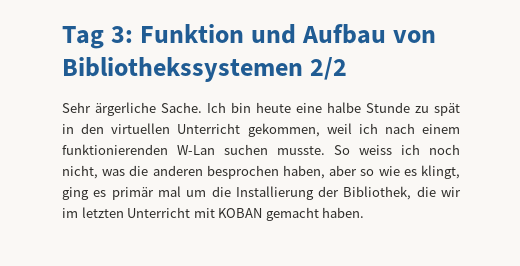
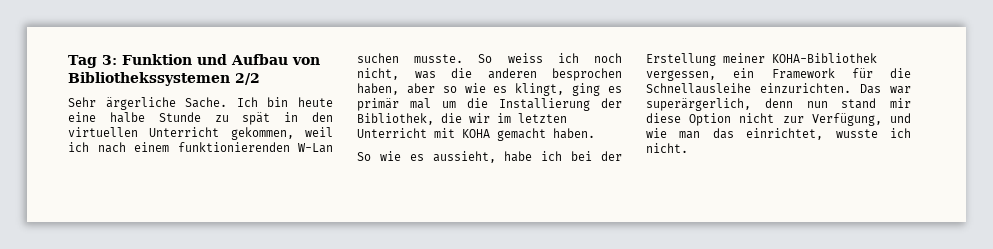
[218,208,263,218] KOBAN -> [462,129,490,138] KOHA
(365, 212) none -> [357,151,622,163] [646,53,877,66] [646,68,911,81] [646,83,911,94] [646,98,911,111] [646,113,911,126] [646,128,911,140] [646,143,688,153] // So wie es aussieht, habe ich bei der Erstellung meiner KOHA-Bibliothek vergessen, ein Framework für die Schnellausleihe einzurichten. Das war superärgerlich, denn nun stand mir diese Option nicht zur Verfügung, und wie man das einrichtet, wusste ich nicht.

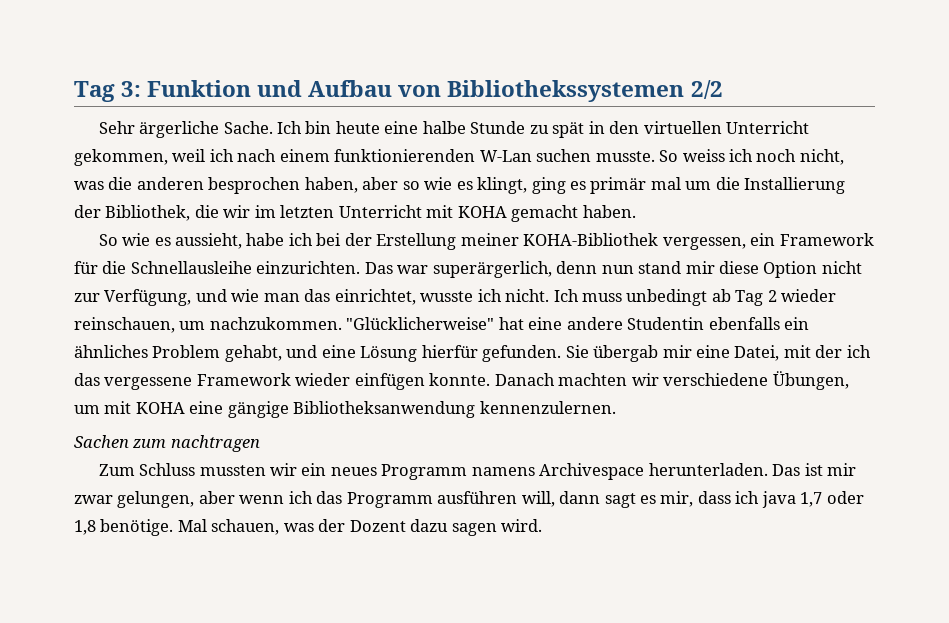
(688, 148) none -> [553,289,837,306] [74,317,810,333] [74,345,871,362] [74,371,849,390] [74,401,616,418] [74,435,260,452] [98,463,857,480] [74,491,864,508] [74,519,543,536] Ich muss unbedingt ab Tag 2 wieder reinschauen, um nachzukommen. "Glücklicherweise" hat eine andere Studentin ebenfalls ein ähnliches Problem gehabt, und eine Lösung hierfür gefunden. Sie übergab mir eine Datei, mit der ich das vergessene Framework wieder einfügen konnte. Danach machten wir verschiedene Übungen, um mit KOHA eine gängige Bibliotheksanwendung kennenzulernen. // Sachen zum nachtragen // Zum Schluss mussten wir ein neues Programm namens Archivespace herunterladen. Das ist mir zwar gelungen, aber wenn ich das Programm ausführen will, dann sagt es mir, dass ich java 1,7 oder 1,8 benötige. Mal schauen, was der Dozent dazu sagen wird.

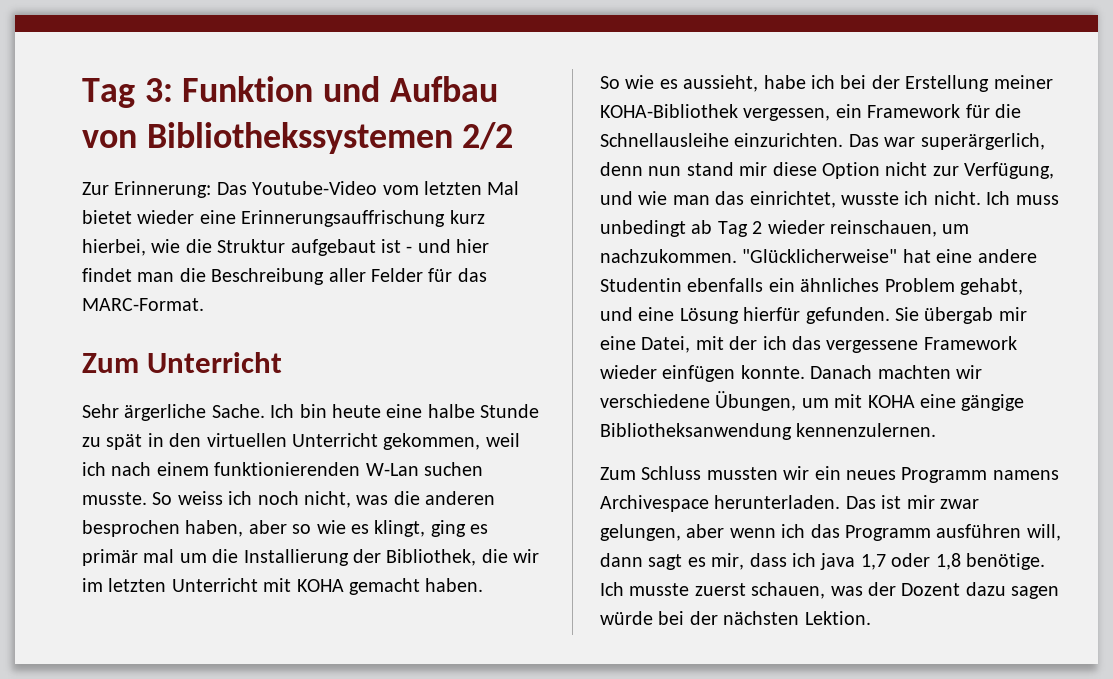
(723, 89) none -> [82,181,520,198] [82,210,485,227] [82,239,490,256] [82,268,487,285] [82,298,204,311] [82,352,283,373] // Zur Erinnerung: Das Youtube-Video vom letzten Mal bietet wieder eine Erinnerungsauffrischung kurz hierbei, wie die Struktur aufgebaut ist - und hier findet man die Beschreibung aller Felder für das MARC-Format. // Zum Unterricht
[74,435,260,452] // Sachen zum nachtragen -> (937, 430) none
[177,519,207,532] Mal -> [600,582,746,596] Ich musste zuerst
[501,519,543,532] wird. -> [600,611,871,625] würde bei der nächsten Lektion.

